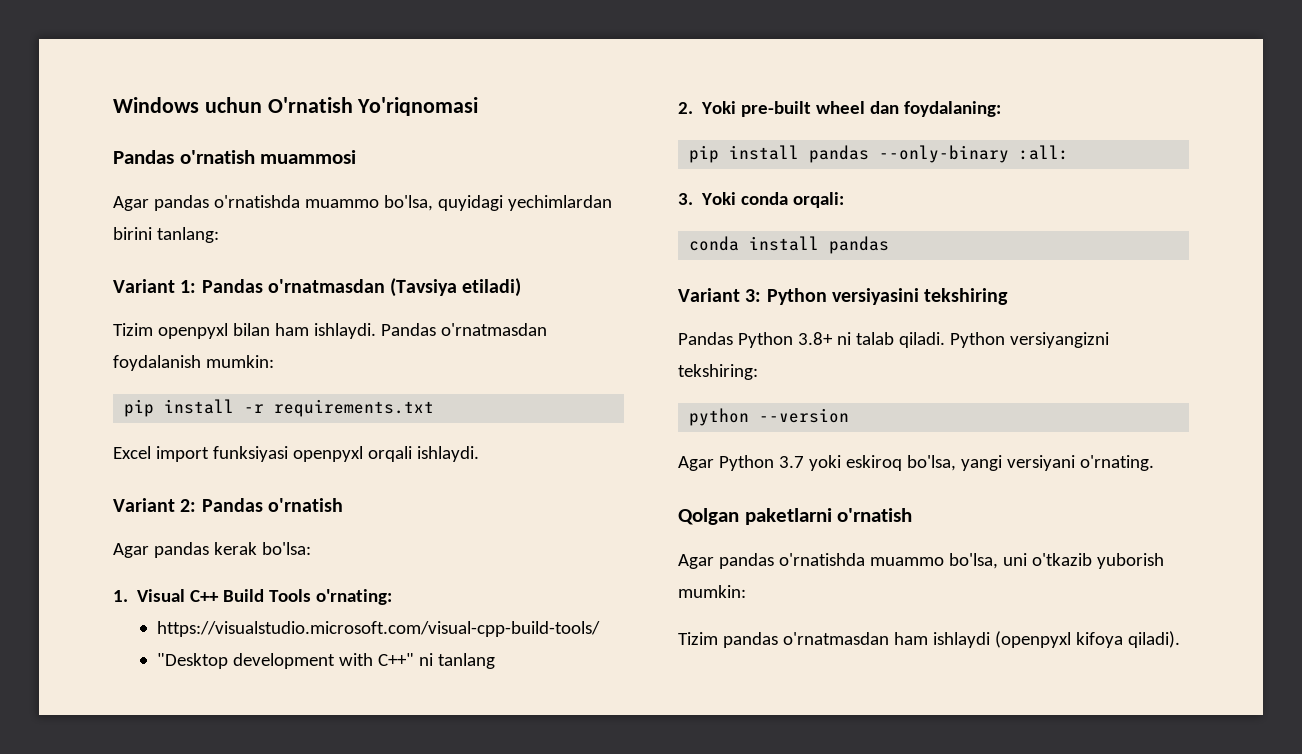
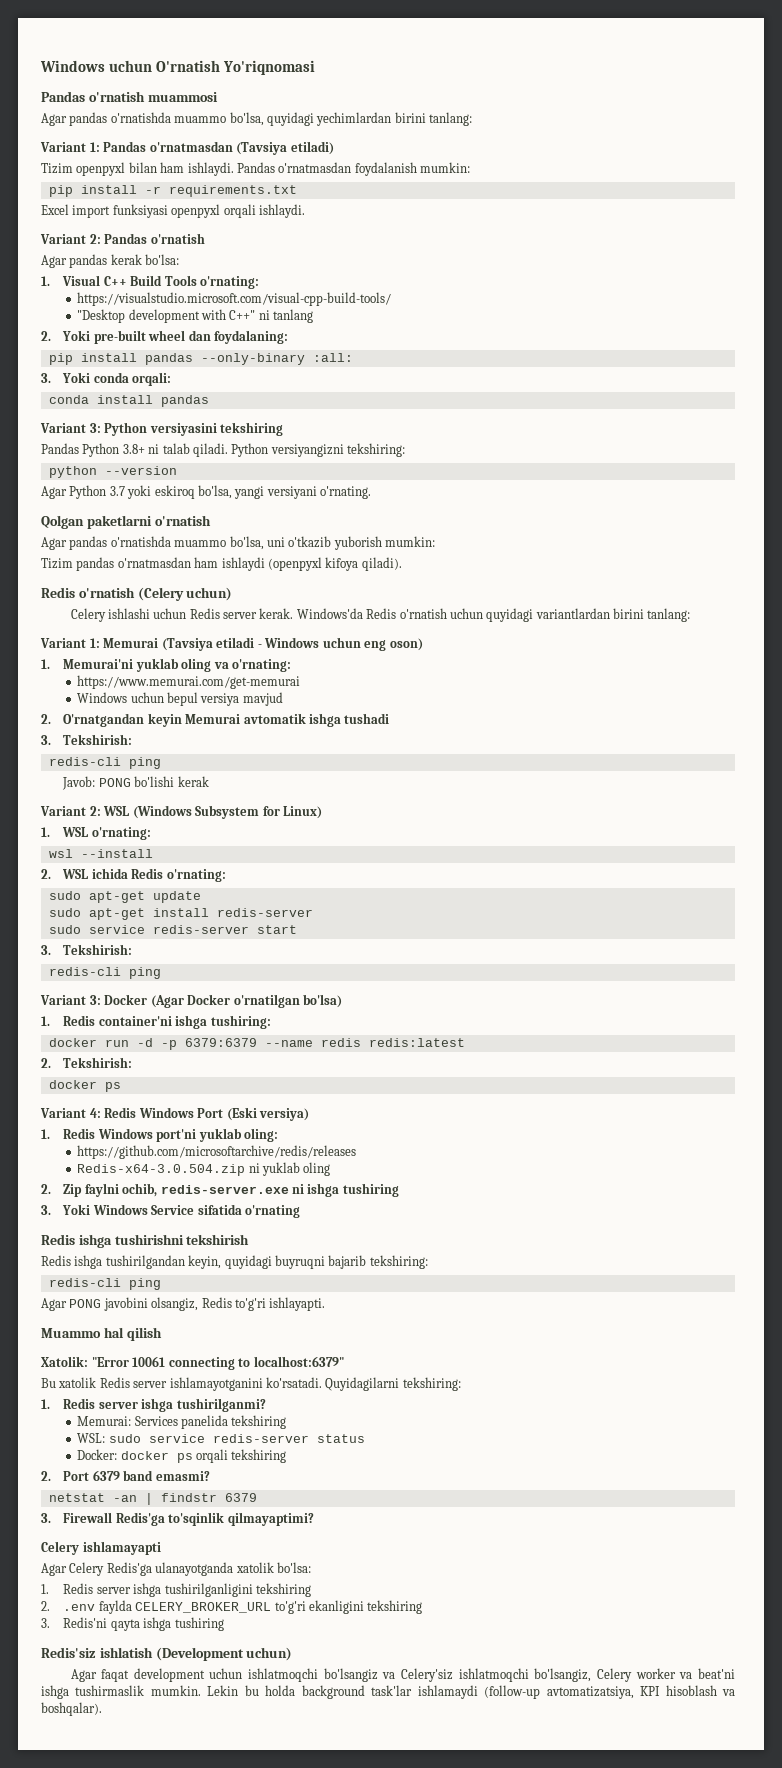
(1180, 639) none -> [41,587,233,601] [70,608,691,622] [40,637,423,651] [41,658,291,672] [77,675,301,689] [77,692,283,706] [41,713,390,727] [41,734,133,745] [48,757,161,769] [62,776,209,790] [40,805,323,819] [41,827,151,840] [48,849,153,858] [41,868,226,882] [48,891,201,903] [48,908,313,920] [48,925,297,934] [41,944,133,955] [48,967,161,979] [40,994,343,1008] [41,1015,271,1029] [48,1038,465,1050] [41,1057,133,1068] [48,1080,121,1092] [40,1107,310,1121] [41,1128,278,1142] [77,1145,357,1159] [77,1162,331,1176] [41,1183,399,1197] [41,1204,300,1218] [41,1234,250,1248] [41,1255,428,1269] [48,1278,161,1290] [41,1297,326,1311] [41,1327,162,1341] [41,1356,344,1370] [41,1377,461,1391] [41,1398,266,1412] [77,1415,287,1429] [77,1433,365,1443] [77,1449,287,1463] [41,1470,210,1481] [48,1493,257,1505] [41,1512,314,1526] [41,1541,161,1555] [41,1562,311,1576] [41,1583,311,1597] [41,1600,423,1614] [41,1617,224,1631] [41,1647,293,1661] [70,1668,735,1682] [41,1685,735,1699] [41,1702,102,1716] // Redis o'rnatish (Celery uchun) // Celery ishlashi uchun Redis server kerak. Windows'da Redis o'rnatish uchun quyidagi variantlardan birini tanlang: // Variant 1: Memurai (Tavsiya etiladi - Windows uchun eng oson) // 1. Memurai'ni yuklab oling va o'rnating: // https://www.memurai.com/get-memurai // Windows uchun bepul versiya mavjud // 2. O'rnatgandan keyin Memurai avtomatik ishga tushadi // 3. Tekshirish: // redis-cli ping // Javob: PONG bo'lishi kerak // Variant 2: WSL (Windows Subsystem for Linux) // 1. WSL o'rnating: // wsl --install // 2. WSL ichida Redis o'rnating: // sudo apt-get update // sudo apt-get install redis-server // sudo service redis-server start // 3. Tekshirish: // redis-cli ping // Variant 3: Docker (Agar Docker o'rnatilgan bo'lsa) // 1. Redis container'ni ishga tushiring: // docker run -d -p 6379:6379 --name redis redis:latest // 2. Tekshirish: // docker ps // Variant 4: Redis Windows Port (Eski versiya) // 1. Redis Windows port'ni yuklab oling: // https://github.com/microsoftarchive/redis/releases // Redis-x64-3.0.504.zip ni yuklab oling // 2. Zip faylni ochib, redis-server.exe ni ishga tushiring // 3. Yoki Windows Service sifatida o'rnating // Redis ishga tushirishni tekshirish // Redis ishga tushirilgandan keyin, quyidagi buyruqni bajarib tekshiring: // redis-cli ping // Agar PONG javobini olsangiz, Redis to'g'ri ishlayapti. // Muammo hal qilish // Xatolik: "Error 10061 connecting to localhost:6379" // Bu xatolik Redis server ishlamayotganini ko'rsatadi. Quyidagilarni tekshiring: // 1. Redis server ishga tushirilganmi? // Memurai: Services panelida tekshiring // WSL: sudo service redis-server status // Docker: docker ps orqali tekshiring // 2. Port 6379 band emasmi? // netstat -an | findstr 6379 // 3. Firewall Redis'ga to'sqinlik qilmayaptimi? // Celery ishlamayapti // Agar Celery Redis'ga ulanayotganda xatolik bo'lsa: // 1. Redis server ishga tushirilganligini tekshiring // 2. .env faylda CELERY_BROKER_URL to'g'ri ekanligini tekshiring // 3. Redis'ni qayta ishga tushiring // Redis'siz ishlatish (Development uchun) // Agar faqat development uchun ishlatmoqchi bo'lsangiz va Celery'siz ishlatmoqchi bo'lsangiz, Celery worker va beat'ni ishga tushirmaslik mumkin. Lekin bu holda background task'lar ishlamaydi (follow-up avtomatizatsiya, KPI hisoblash va boshqalar).

